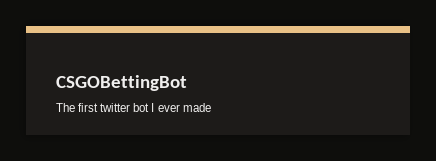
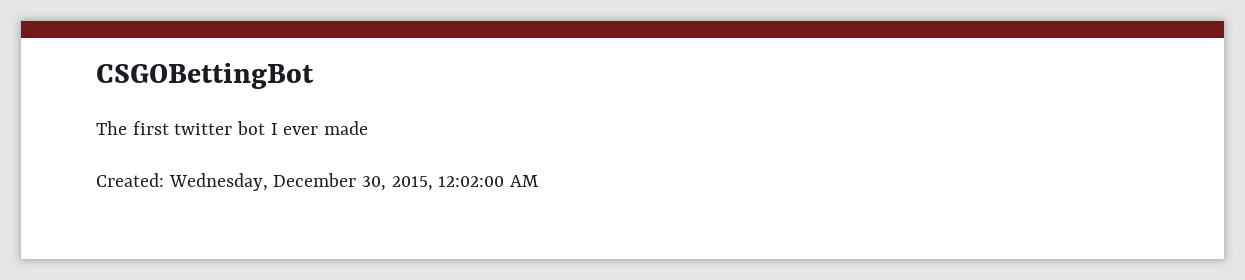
(211, 107) none -> [96,173,539,191] // Created: Wednesday, December 30, 2015, 12:02:00 AM

